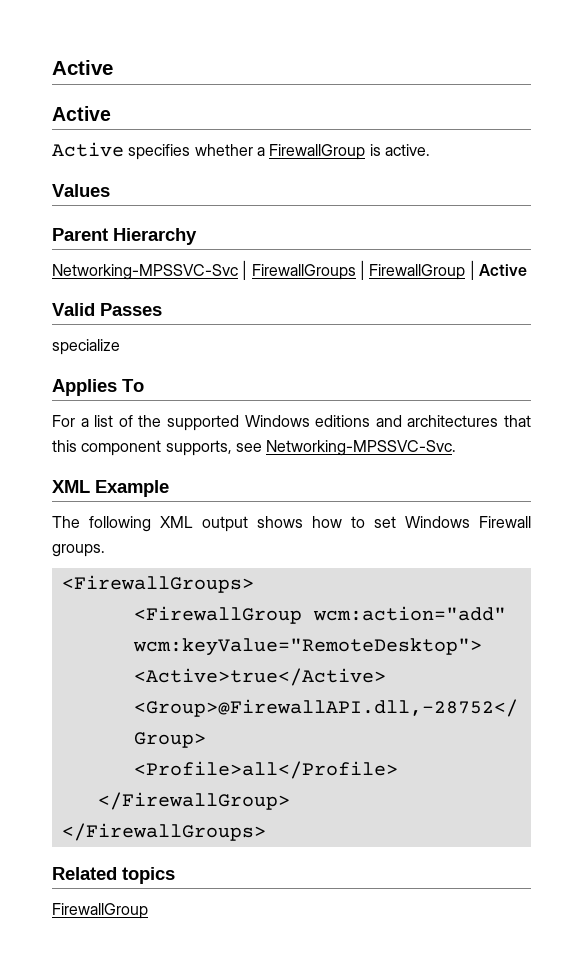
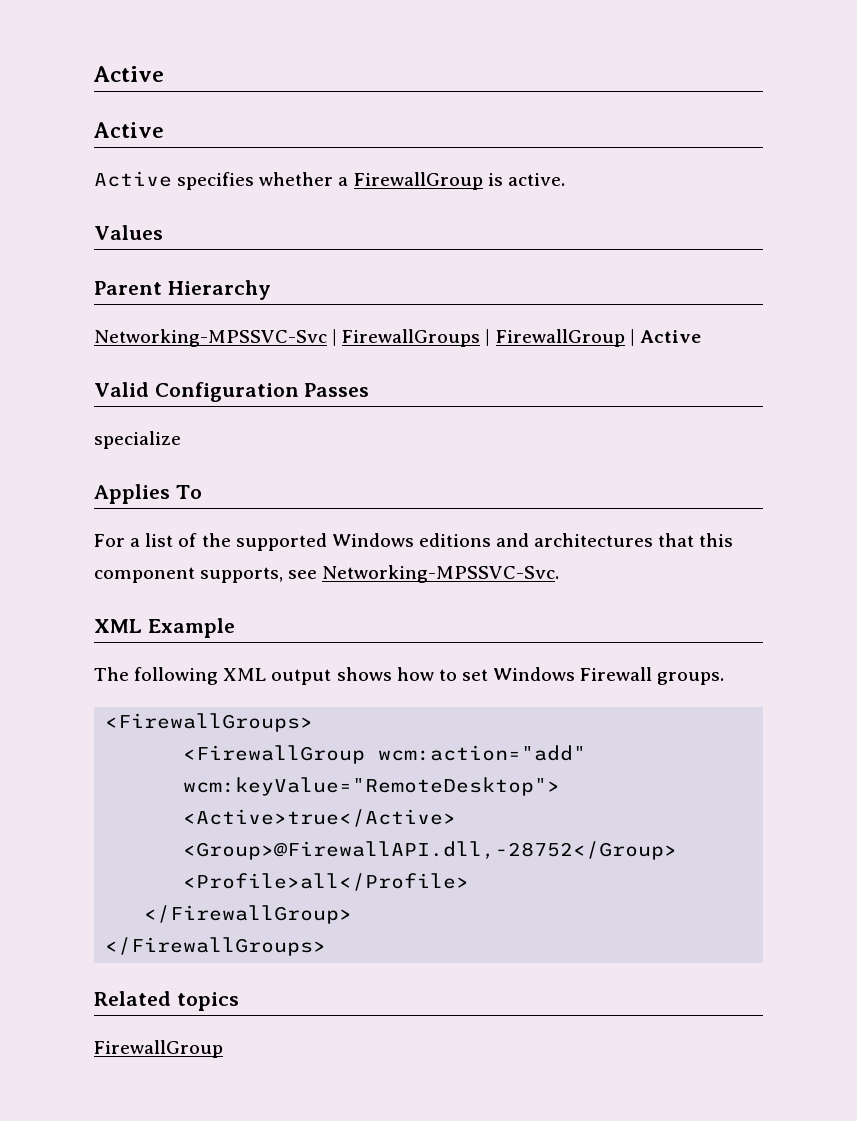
(95, 309) none -> [154,382,299,402] Configuration

